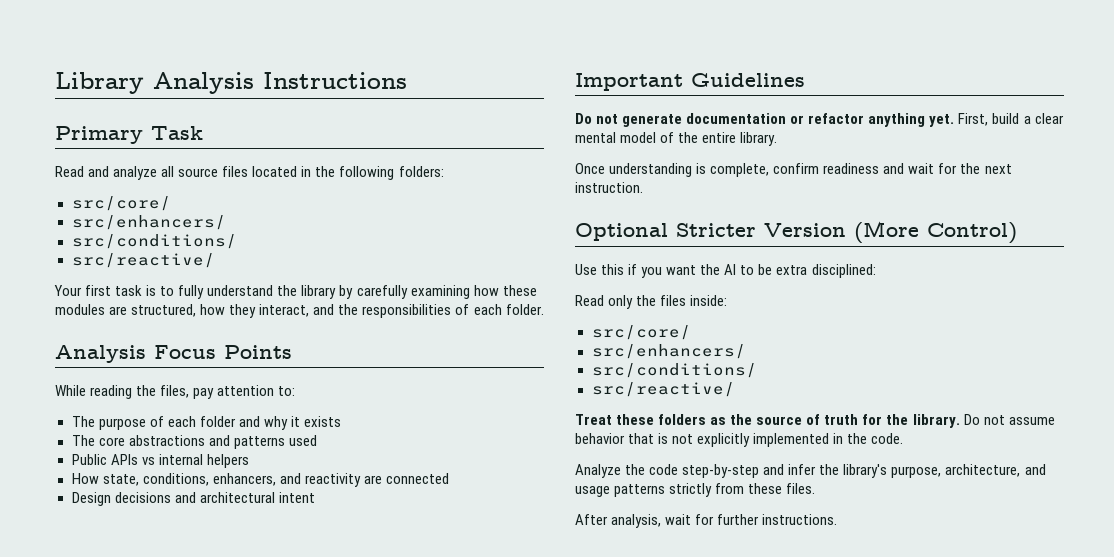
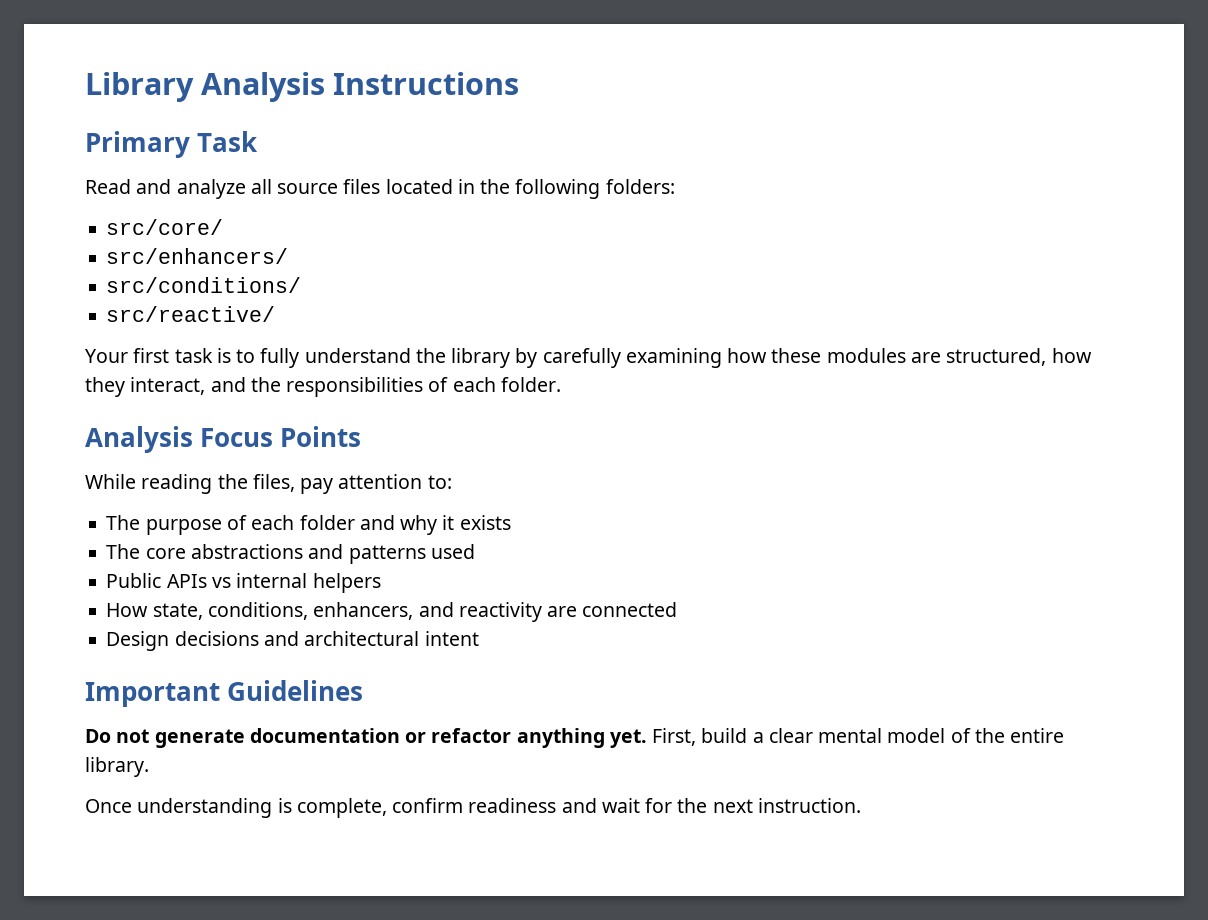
[575,221,1017,244] [575,264,876,278] [575,295,728,309] [591,325,691,340] [591,344,746,359] [591,363,757,378] [591,382,735,397] [575,414,1055,428] [575,433,904,447] [575,464,1046,478] [575,483,816,497] [575,514,838,528] // Optional Stricter Version (More Control) // Use this if you want the AI to be extra disciplined: // Read only the files inside: // src/core/ // src/enhancers/ // src/conditions/ // src/reactive/ // Treat these folders as the source of truth for the library. Do not assume behavior that is not explicitly implemented in the code. // Analyze the code step-by-step and infer the library's purpose, architecture, and usage patterns strictly from these files. // After analysis, wait for further instructions. -> (861, 805) none

